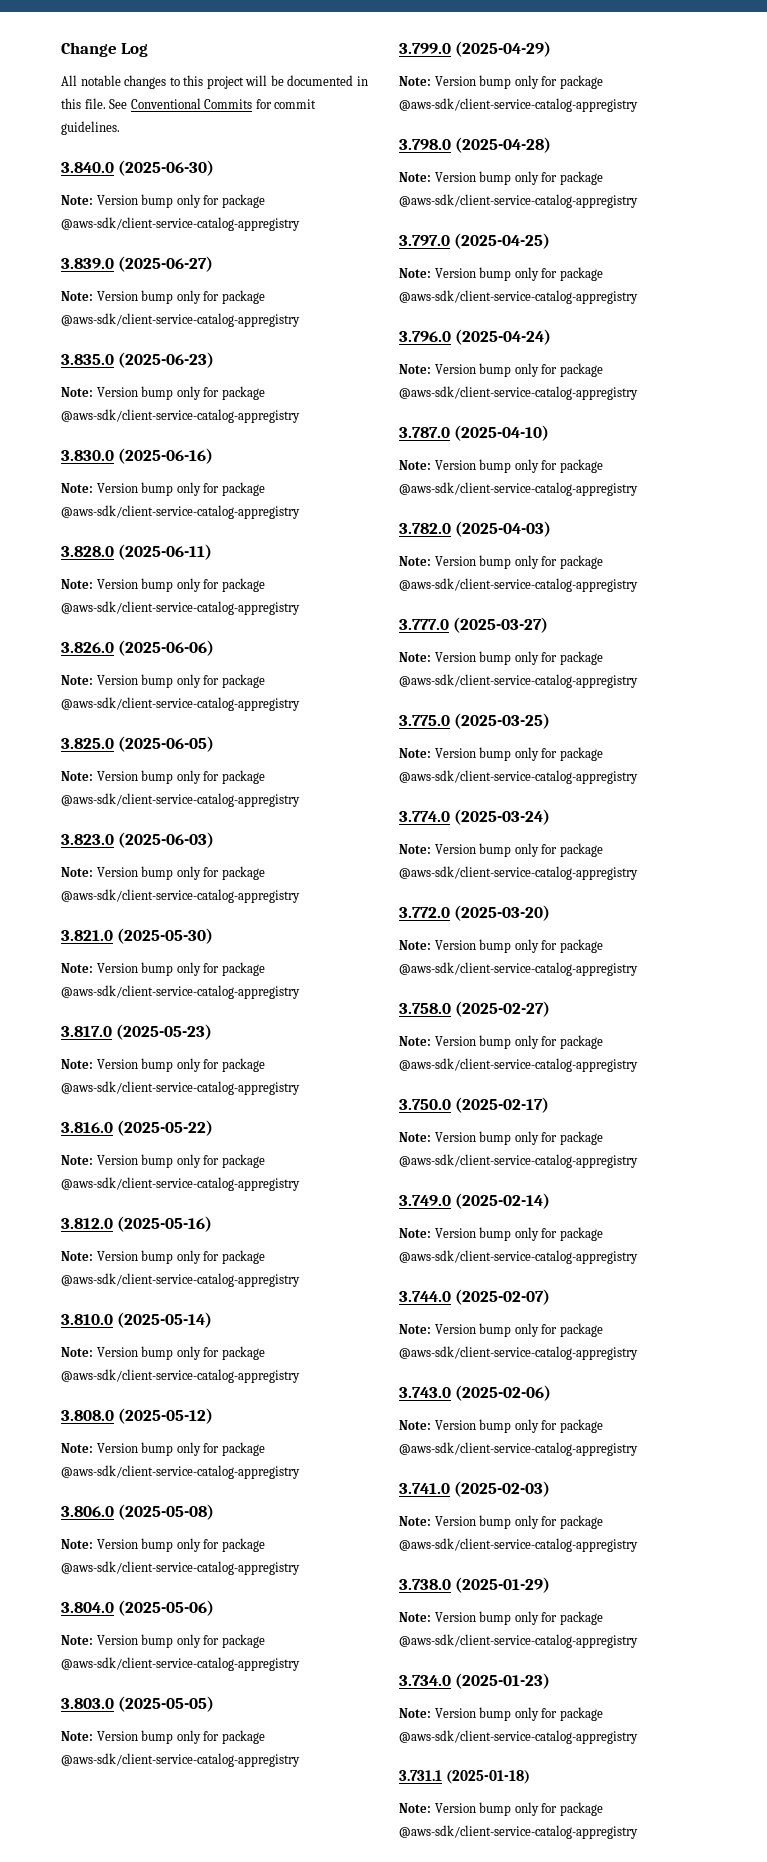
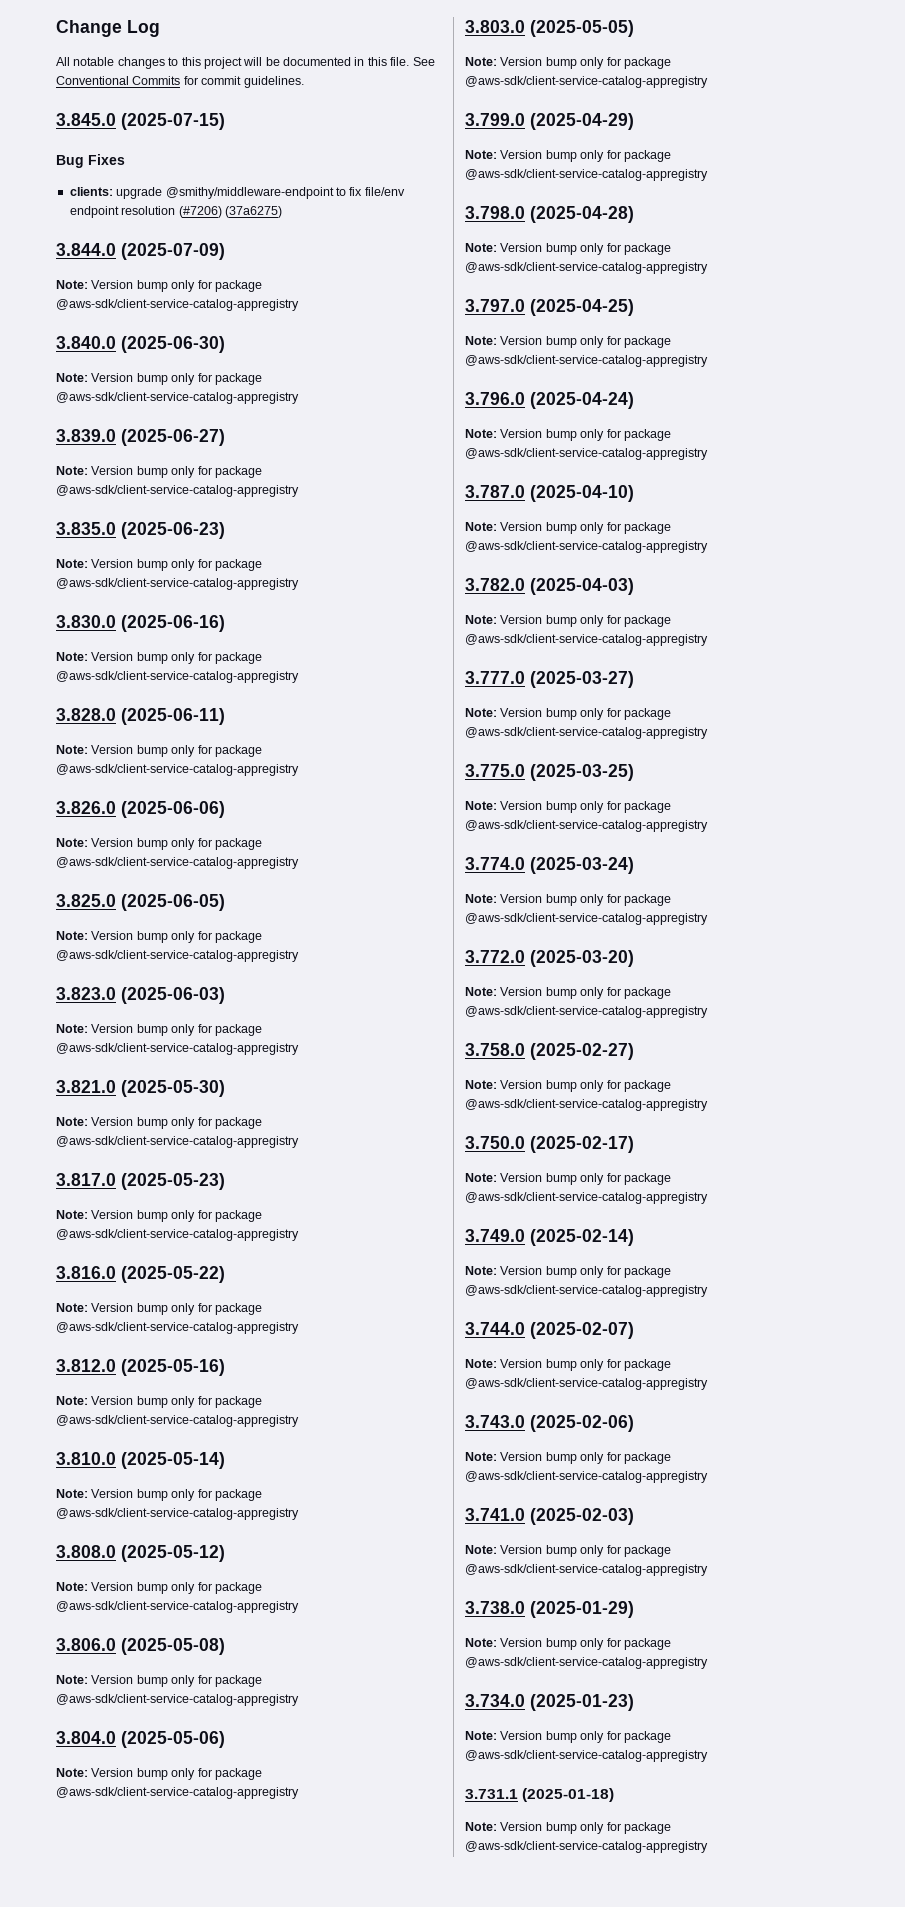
(120, 128) none -> [56,113,225,130] [56,154,125,168] [69,187,405,199] [69,206,282,218] [56,243,225,260] [56,280,262,292] [56,299,299,311] // 3.845.0 (2025-07-15) // Bug Fixes // clients: upgrade @smithy/middleware-endpoint to fix file/env endpoint resolution (#7206) (37a6275) // 3.844.0 (2025-07-09) // Note: Version bump only for package @aws-sdk/client-service-catalog-appregistry

